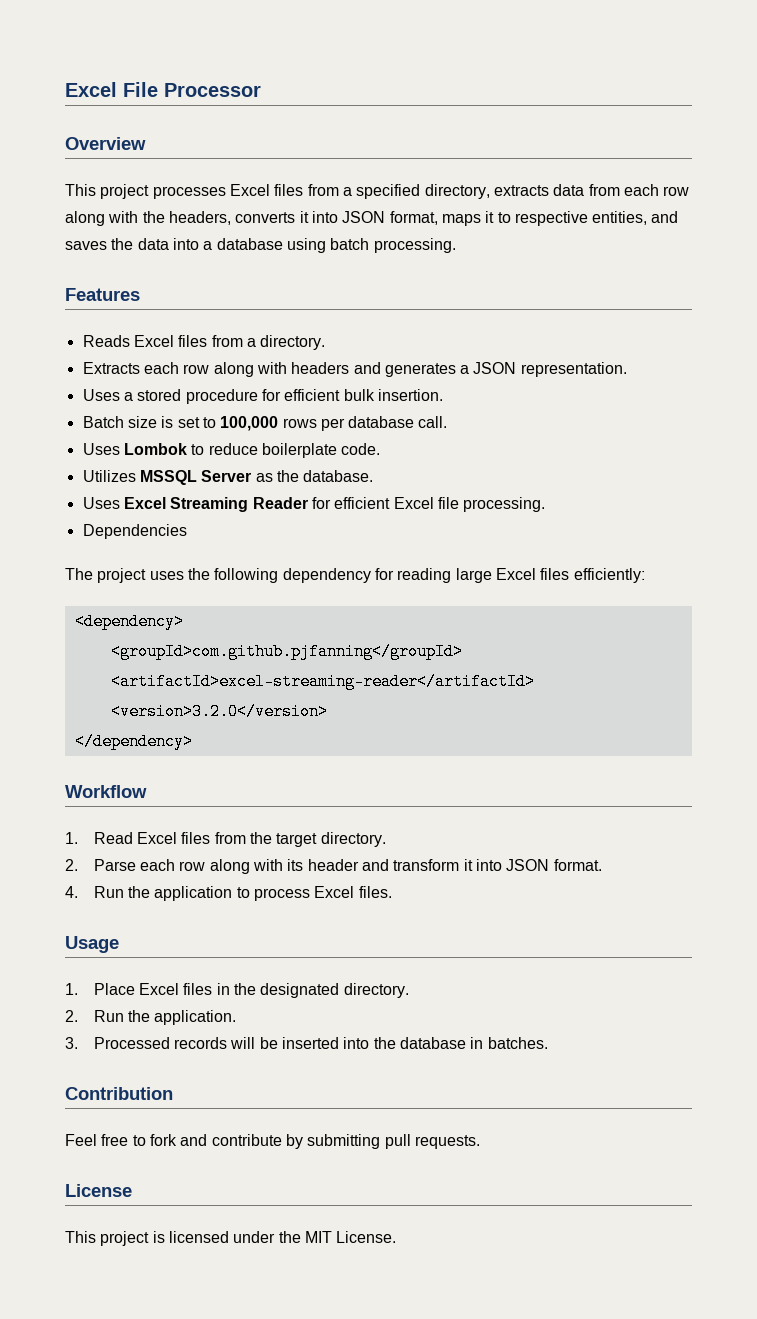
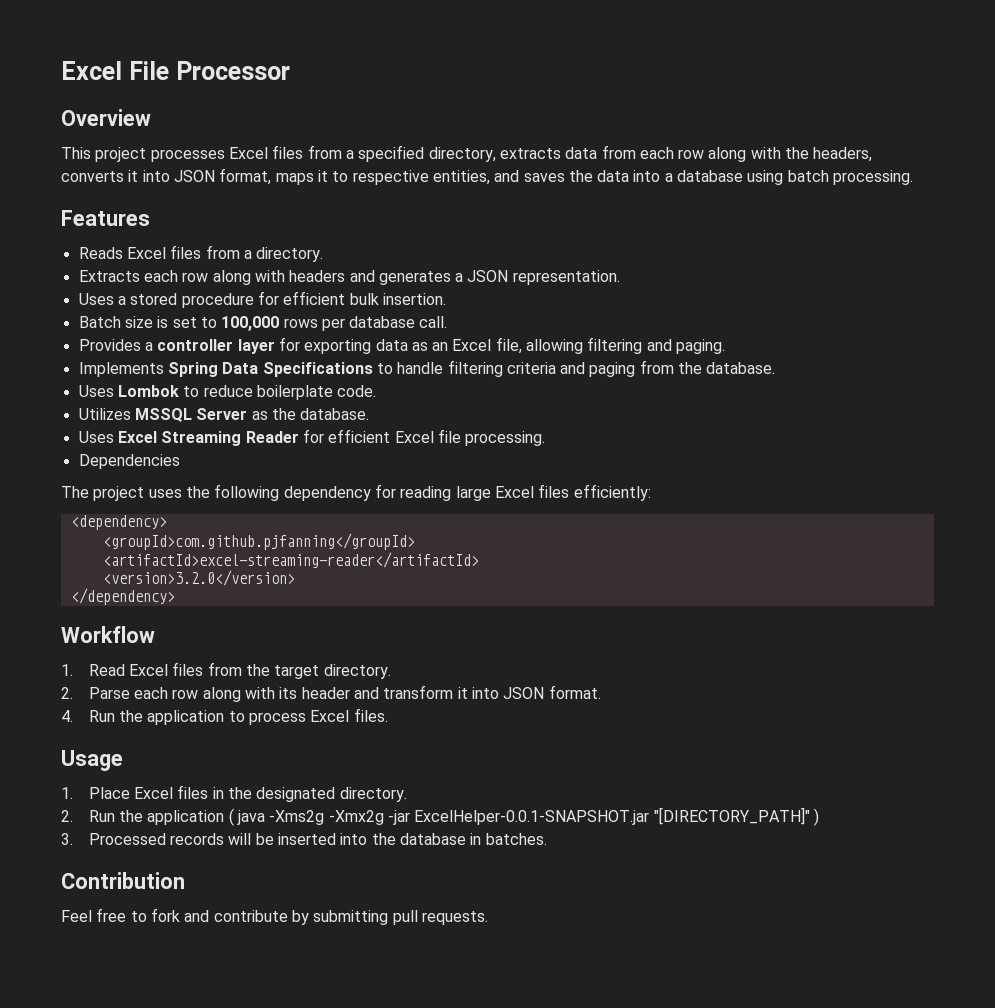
(448, 422) none -> [78,337,726,354] [78,360,776,377] // Provides a controller layer for exporting data as an Excel file, allowing filtering and paging. // Implements Spring Data Specifications to handle filtering criteria and paging from the database.
[154,1010,237,1025] application. -> [147,807,819,826] application ( java -Xms2g -Xmx2g -jar ExcelHelper-0.0.1-SNAPSHOT.jar "[DIRECTORY_PATH]" )
[65,1184,132,1197] [65,1231,397,1246] // License // This project is licensed under the MIT License. -> (488, 918) none

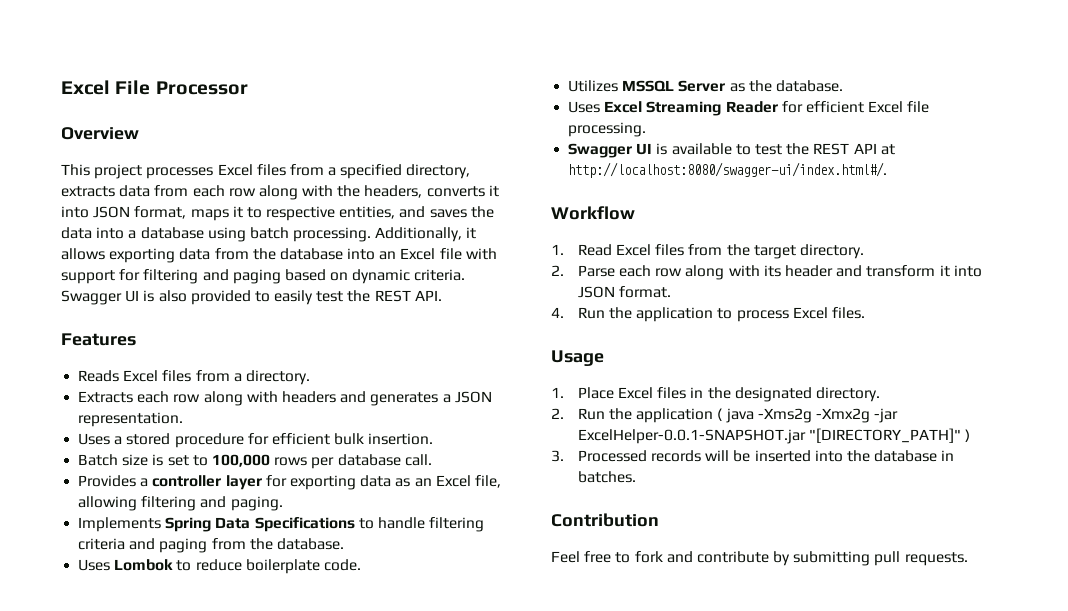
(914, 177) none -> [375,227,477,242] [61,248,497,263] [61,269,466,284] [61,290,442,305] Additionally, it allows exporting data from the database into an Excel file with support for filtering and paging based on dynamic criteria. Swagger UI is also provided to easily test the REST API.
[78,454,180,469] [61,484,651,501] [70,515,167,530] [102,533,415,550] [102,552,479,568] [102,570,295,586] [70,588,175,605] Dependencies // The project uses the following dependency for reading large Excel files efficiently: // <dependency> // <groupId>com.github.pjfanning</groupId> // <artifactId>excel-streaming-reader</artifactId> // <version>3.2.0</version> // </dependency> -> [568,143,895,158] [568,162,888,178] Swagger UI is available to test the REST API at http://localhost:8080/swagger-ui/index.html#/.

